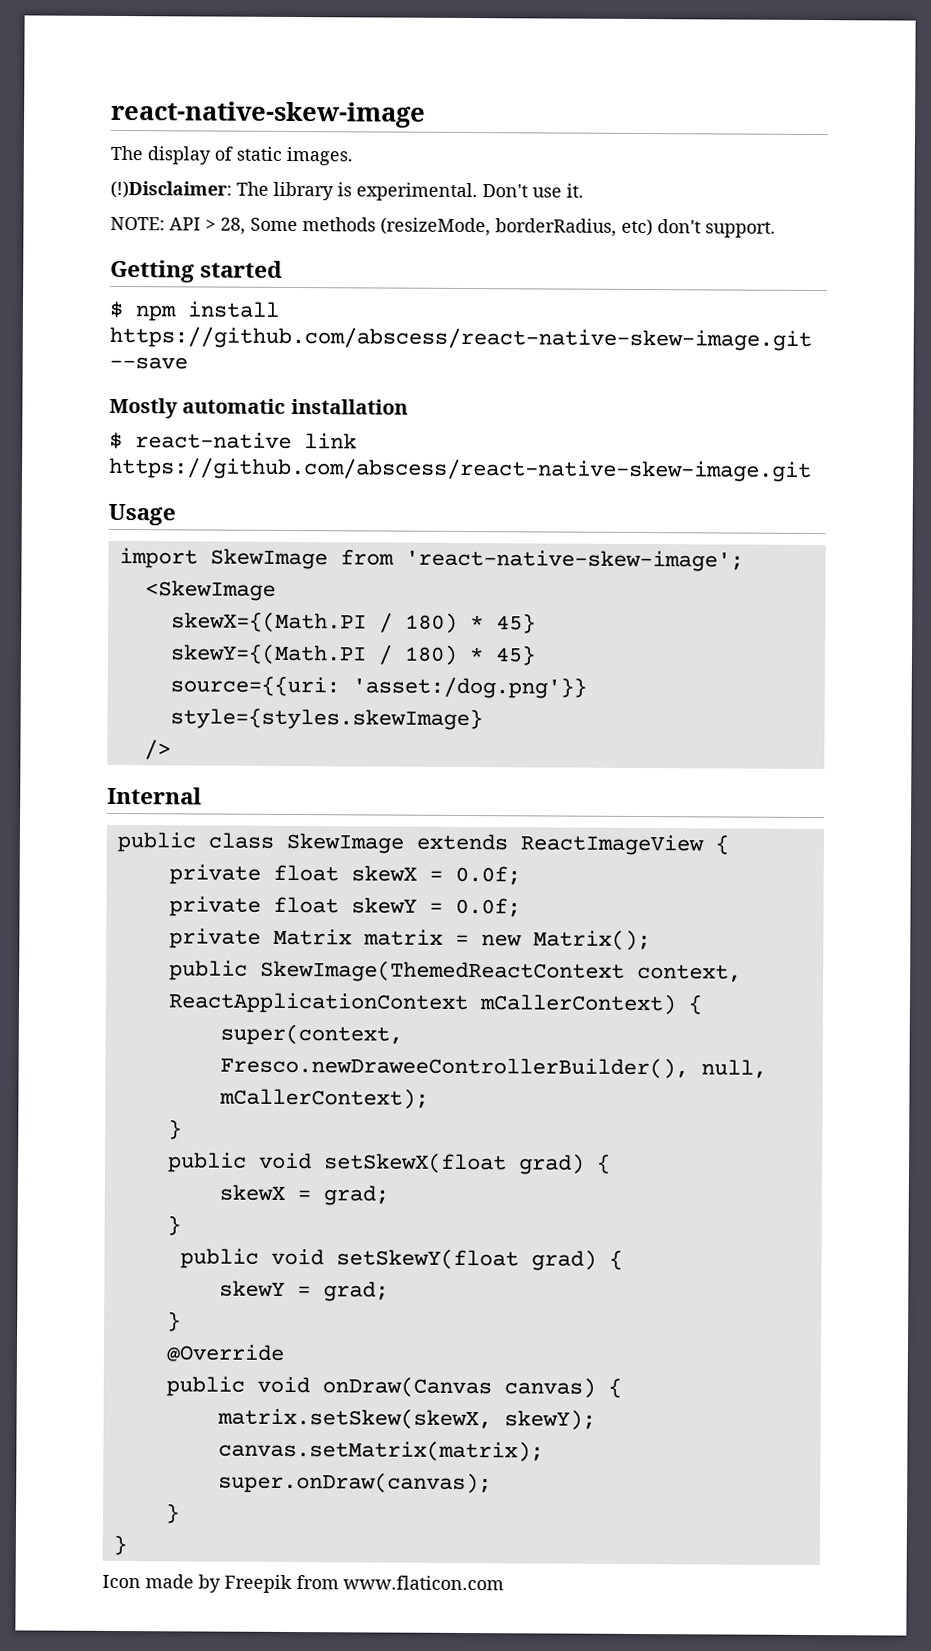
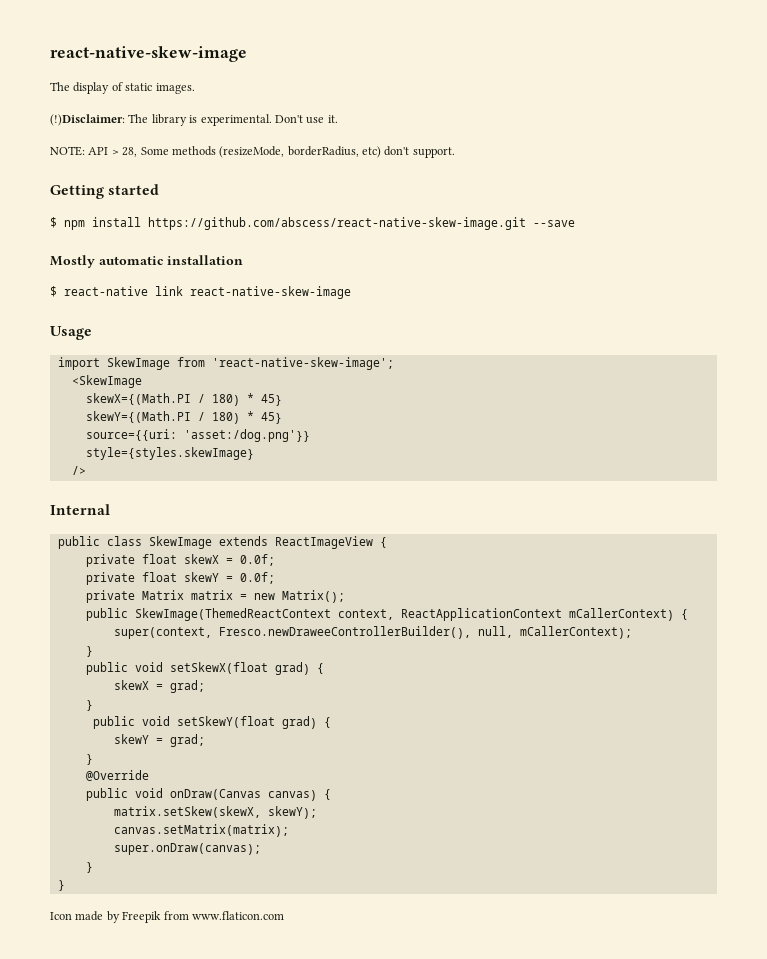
[108,456,812,482] https://github.com/abscess/react-native-skew-image.git -> [190,286,351,299] react-native-skew-image

